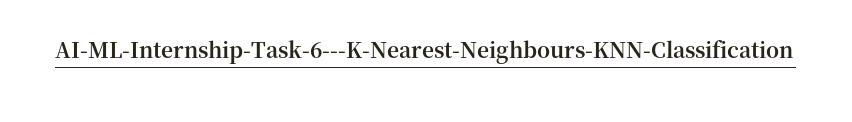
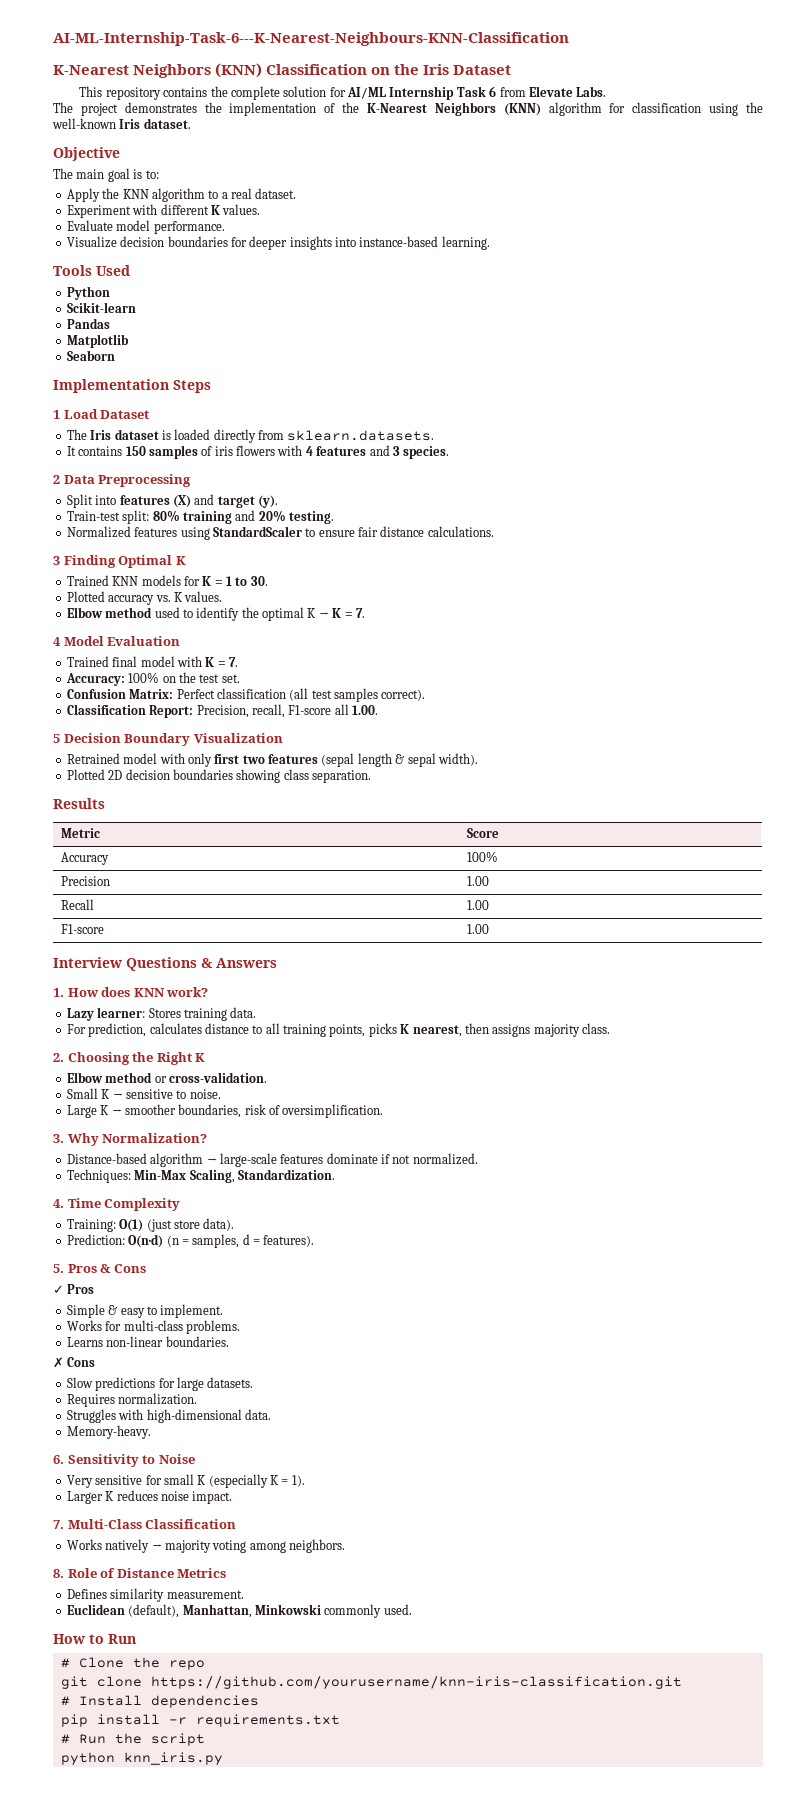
(793, 52) none -> [53,63,512,78] [79,86,607,100] [53,102,763,116] [52,118,191,129] [53,147,120,161] [53,168,159,182] [66,188,297,202] [66,204,261,218] [66,220,225,234] [66,236,490,250] [53,265,130,276] [66,286,110,300] [66,302,136,313] [66,318,110,329] [66,334,129,348] [66,350,115,361] [53,379,211,393] [53,409,150,419] [66,429,435,443] [66,445,450,459] [53,474,192,487] [66,494,278,508] [66,510,334,524] [66,526,494,540] [53,555,186,568] [66,575,268,586] [66,591,223,605] [66,607,365,621] [53,636,181,646] [66,656,238,667] [65,672,240,686] [66,688,426,702] [66,704,378,718] [53,733,283,746] [66,753,478,767] [66,769,371,783] [53,798,105,809] [61,828,101,838] [467,828,500,838] [61,852,110,865] [467,851,499,862] [61,876,111,886] [467,876,490,886] [61,899,95,910] [467,900,490,910] [61,924,105,934] [467,924,490,934] [53,957,277,971] [53,987,209,997] [66,1007,257,1021] [66,1023,610,1037] [53,1052,206,1065] [66,1072,267,1083] [66,1088,221,1099] [66,1104,384,1118] [53,1133,208,1146] [66,1153,478,1167] [66,1169,335,1183] [53,1198,181,1211] [66,1218,235,1232] [66,1234,315,1248] [53,1264,146,1273] [53,1284,95,1294] [66,1304,224,1318] [66,1320,240,1334] [66,1336,229,1347] [53,1357,96,1368] [66,1377,254,1391] [66,1393,198,1407] [66,1409,271,1423] [66,1425,151,1439] [53,1454,195,1467] [66,1474,305,1488] [66,1490,233,1504] [53,1519,237,1529] [66,1539,345,1553] [53,1568,227,1578] [66,1588,244,1602] [66,1604,412,1618] [53,1634,136,1644] [60,1657,205,1670] [60,1676,682,1689] [60,1695,259,1708] [60,1714,340,1727] [60,1733,205,1746] [60,1752,223,1765] // K-Nearest Neighbors (KNN) Classification on the Iris Dataset // This repository contains the complete solution for AI/ML Internship Task 6 from Elevate Labs. // The project demonstrates the implementation of the K-Nearest Neighbors (KNN) algorithm for classification using the well-known Iris dataset. // Objective // The main goal is to: // Apply the KNN algorithm to a real dataset. // Experiment with different K values. // Evaluate model performance. // Visualize decision boundaries for deeper insights into instance-based learning. // Tools Used // Python // Scikit-learn // Pandas // Matplotlib // Seaborn // Implementation Steps // 1 Load Dataset // The Iris dataset is loaded directly from sklearn.datasets. // It contains 150 samples of iris flowers with 4 features and 3 species. // 2 Data Preprocessing // Split into features (X) and target (y). // Train-test split: 80% training and 20% testing. // Normalized features using StandardScaler to ensure fair distance calculations. // 3 Finding Optimal K // Trained KNN models for K = 1 to 30. // Plotted accuracy vs. K values. // Elbow method used to identify the optimal K → K = 7. // 4 Model Evaluation // Trained final model with K = 7. // Accuracy: 100% on the test set. // Confusion Matrix: Perfect classification (all test samples correct). // Classification Report: Precision, recall, F1-score all 1.00. // 5 Decision Boundary Visualization // Retrained model with only first two features (sepal length & sepal width). // Plotted 2D decision boundaries showing class separation. // Results // Metric | Score // Accuracy | 100% // Precision | 1.00 // Recall | 1.00 // F1-score | 1.00 // Interview Questions & Answers // 1. How does KNN work? // Lazy learner: Stores training data. // For prediction, calculates distance to all training points, picks K nearest, then assigns majority class. // 2. Choosing the Right K // Elbow method or cross-validation. // Small K → sensitive to noise. // Large K → smoother boundaries, risk of oversimplification. // 3. Why Normalization? // Distance-based algorithm → large-scale features dominate if not normalized. // Techniques: Min-Max Scaling, Standardization. // 4. Time Complexity // Training: O(1) (just store data). // Prediction: O(n·d) (n = samples, d = features). // 5. Pros & Cons // ✓ Pros // Simple & easy to implement. // Works for multi-class problems. // Learns non-linear boundaries. // ✗ Cons // Slow predictions for large datasets. // Requires normalization. // Struggles with high-dimensional data. // Memory-heavy. // 6. Sensitivity to Noise // Very sensitive for small K (especially K = 1). // Larger K reduces noise impact. // 7. Multi-Class Classification // Works natively → majority voting among neighbors. // 8. Role of Distance Metrics // Defines similarity measurement. // Euclidean (default), Manhattan, Minkowski commonly used. // How to Run // # Clone the repo // git clone https://github.com/yourusername/knn-iris-classification.git // # Install dependencies // pip install -r requirements.txt // # Run the script // python knn_iris.py

